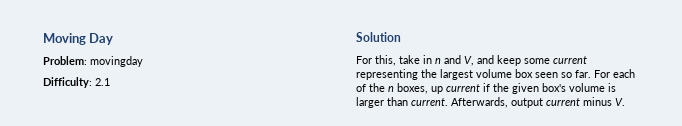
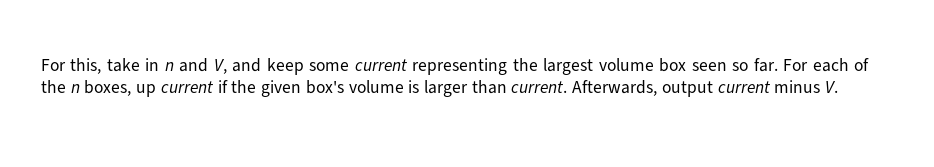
[43,33,114,45] [43,56,143,67] [43,77,110,88] [356,32,401,42] Moving Day // Problem: movingday // Difficulty: 2.1 // Solution // -> (41, 65) none

